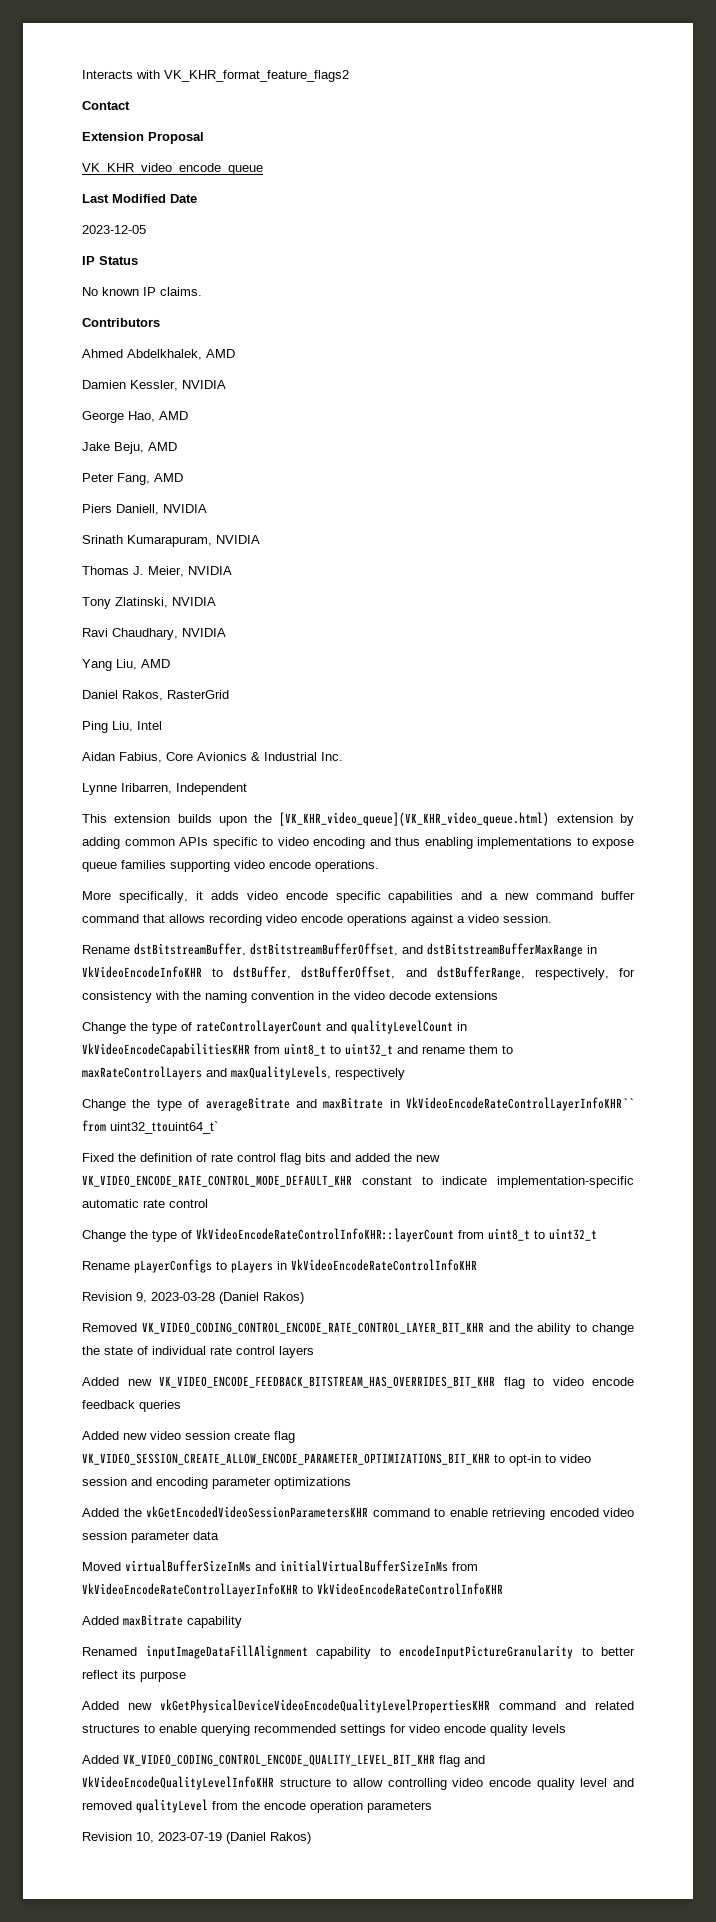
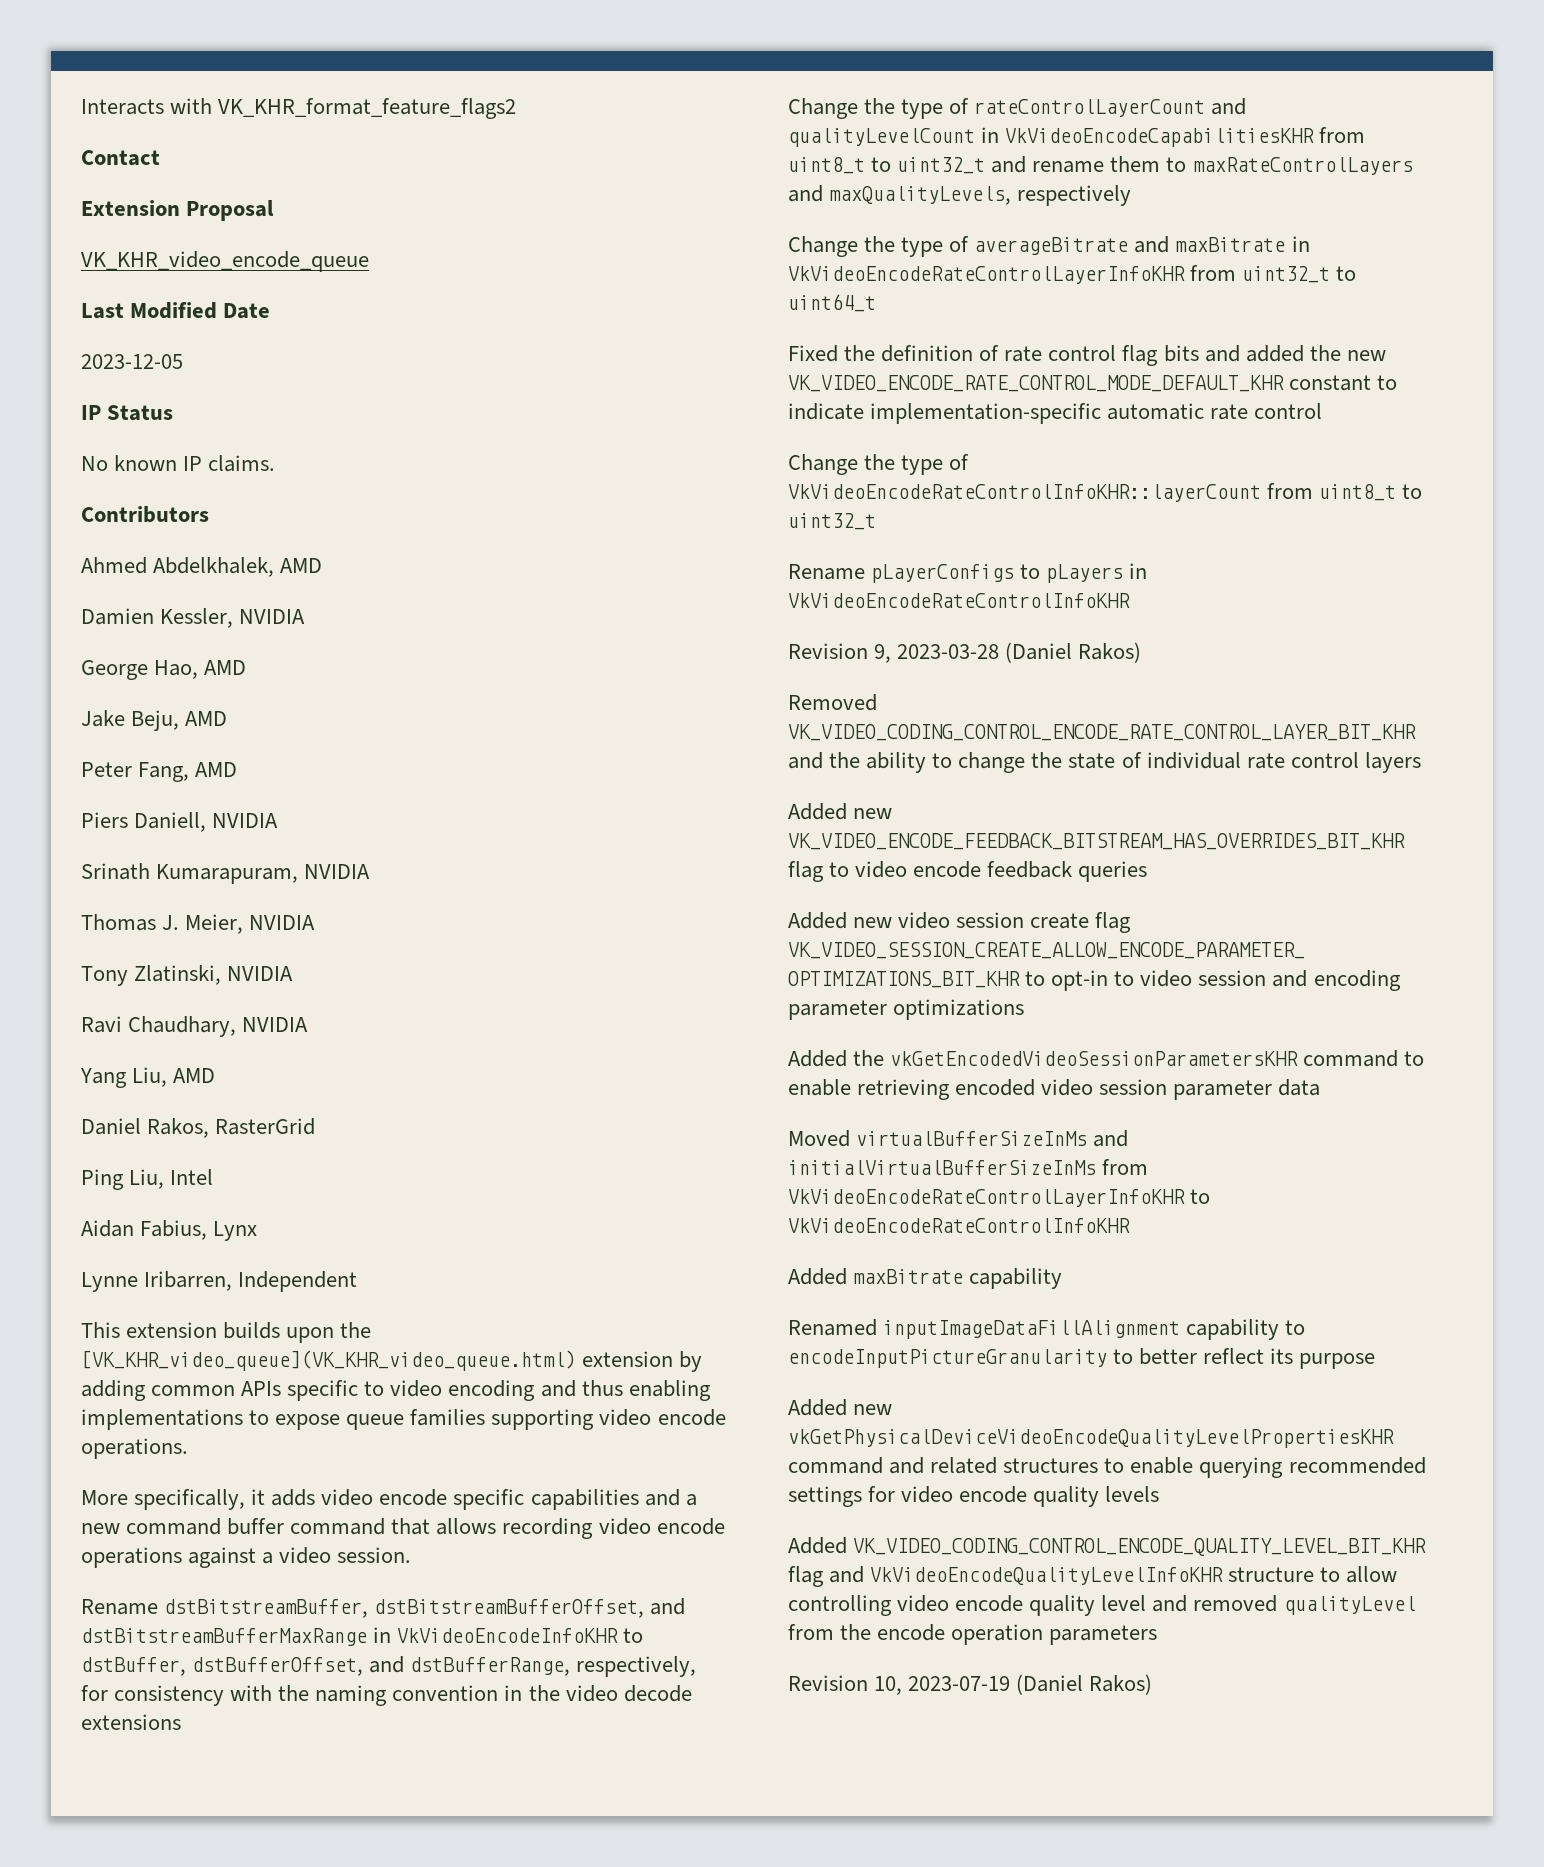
[166,752,343,761] Core Avionics & Industrial Inc. -> [213,1221,258,1241] Lynx
[406,1097,634,1111] [82,1120,218,1134] VkVideoEncodeRateControlLayerInfoKHR`` from uint32_ttouint64_t` -> [788,265,1357,284] [788,294,876,312] VkVideoEncodeRateControlLayerInfoKHR from uint32_t to uint64_t

